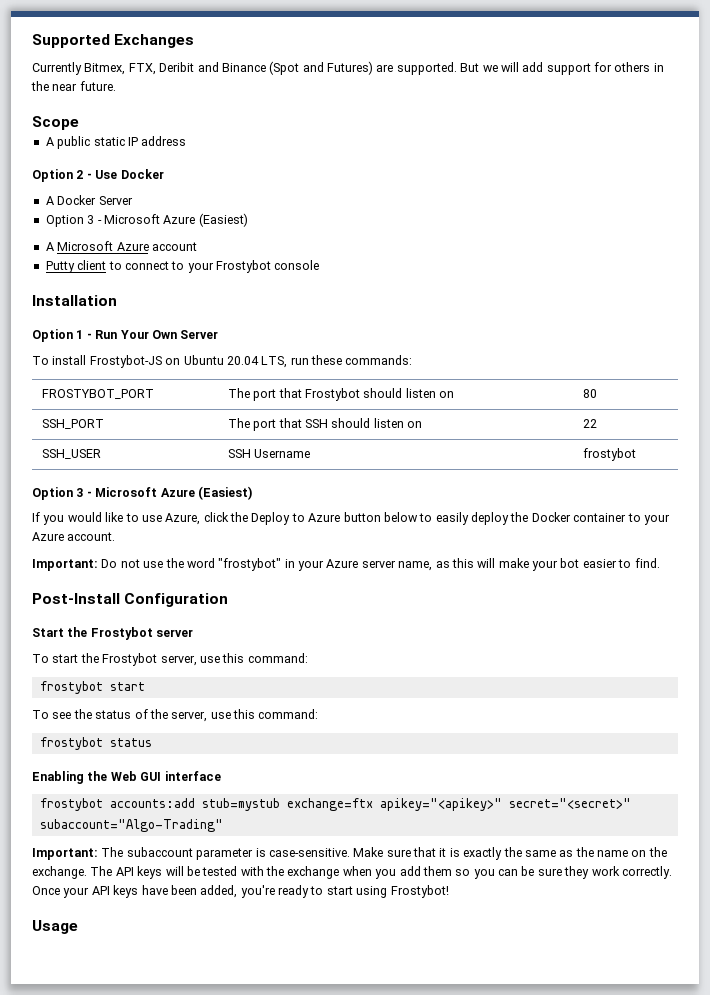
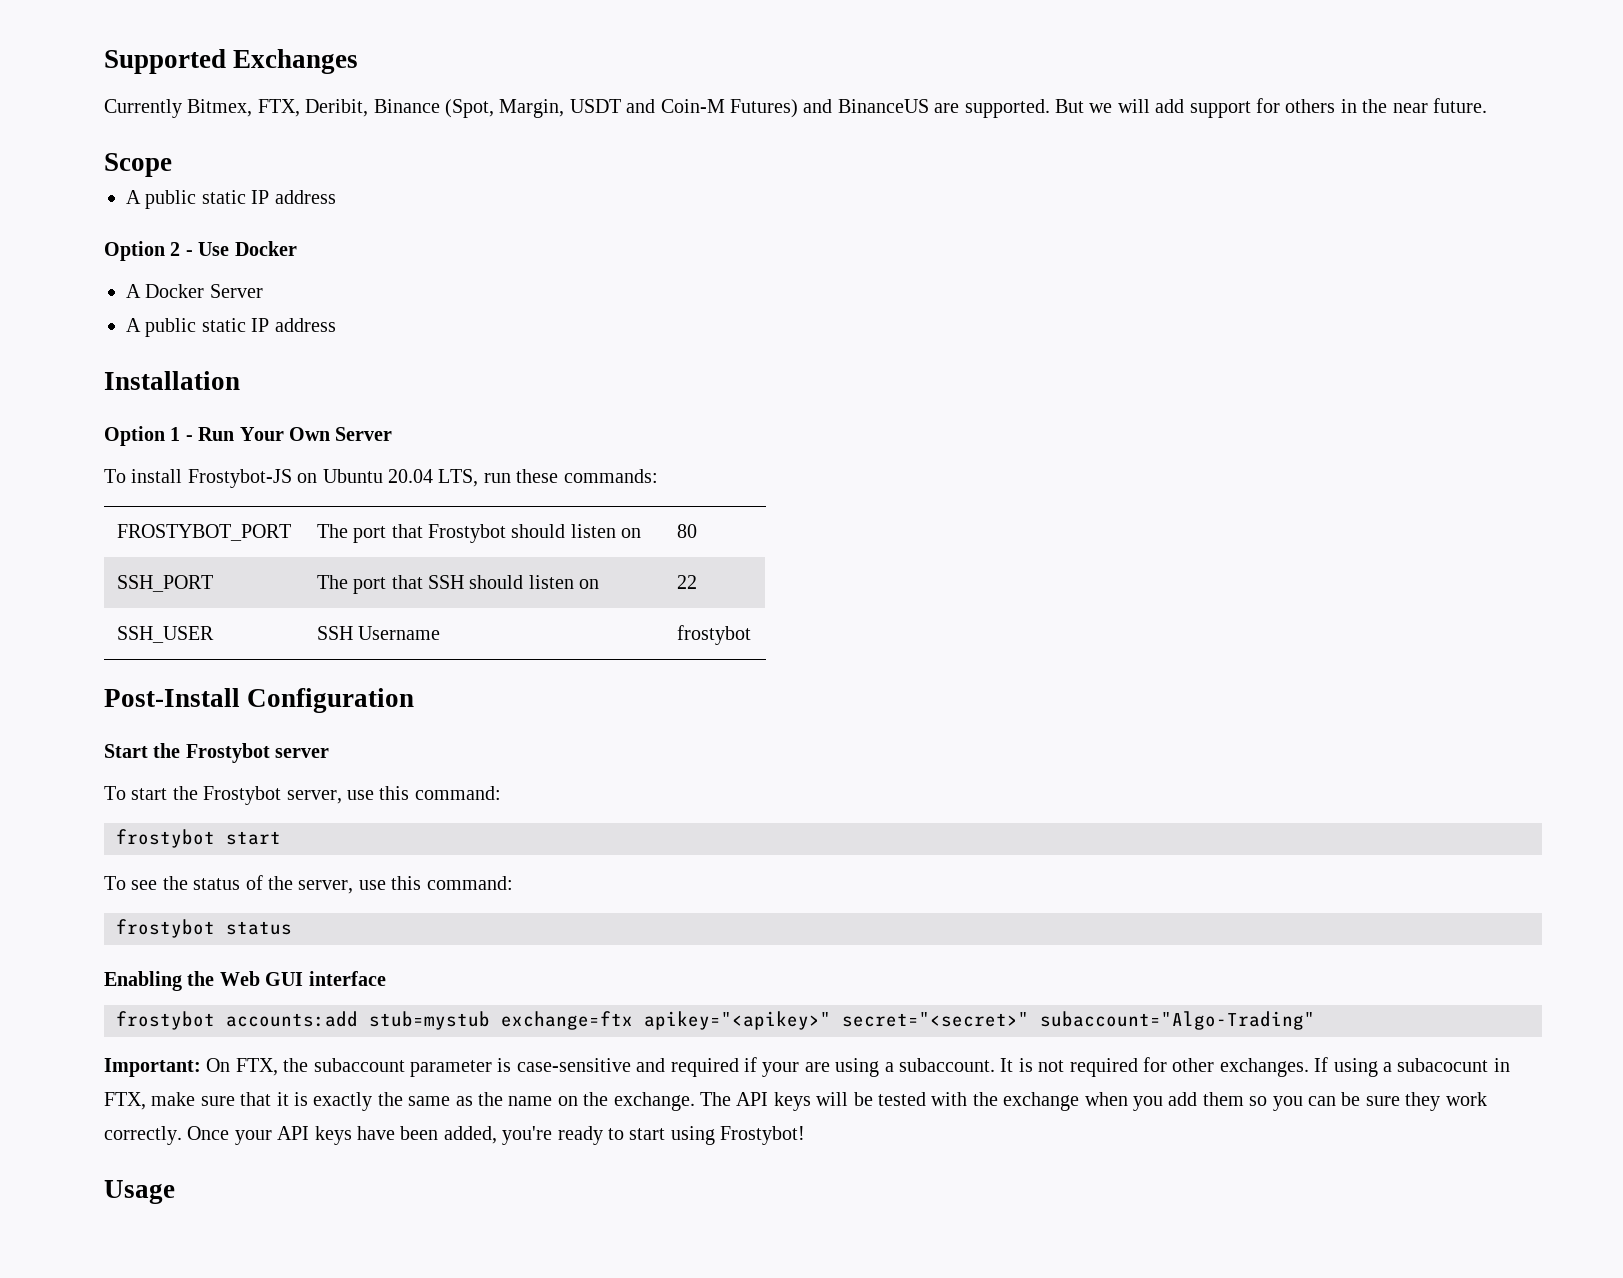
[159,61,373,75] Deribit and Binance (Spot and Futures) -> [305,99,929,118] Deribit, Binance (Spot, Margin, USDT and Coin-M Futures) and BinanceUS
[45,213,248,227] [45,241,197,251] [45,260,320,273] Option 3 - Microsoft Azure (Easiest) // A Microsoft Azure account // Putty client to connect to your Frostybot console -> [126,318,336,337] A public static IP address
[32,486,252,500] [32,512,670,525] [32,532,116,541] [32,558,660,571] // Option 3 - Microsoft Azure (Easiest) // If you would like to use Azure, click the Deploy to Azure button below to easily deploy the Docker container to your Azure account. // Important: Do not use the word "frostybot" in your Azure server name, as this will make your bot easier to find. -> (751, 635) none
[101,847,384,860] The subaccount parameter is case-sensitive. Make -> [206,1057,1510,1077] [104,1092,196,1110] On FTX, the subaccount parameter is case-sensitive and required if your are using a subaccount. It is not required for other exchanges. If using a subacocunt in FTX, make

